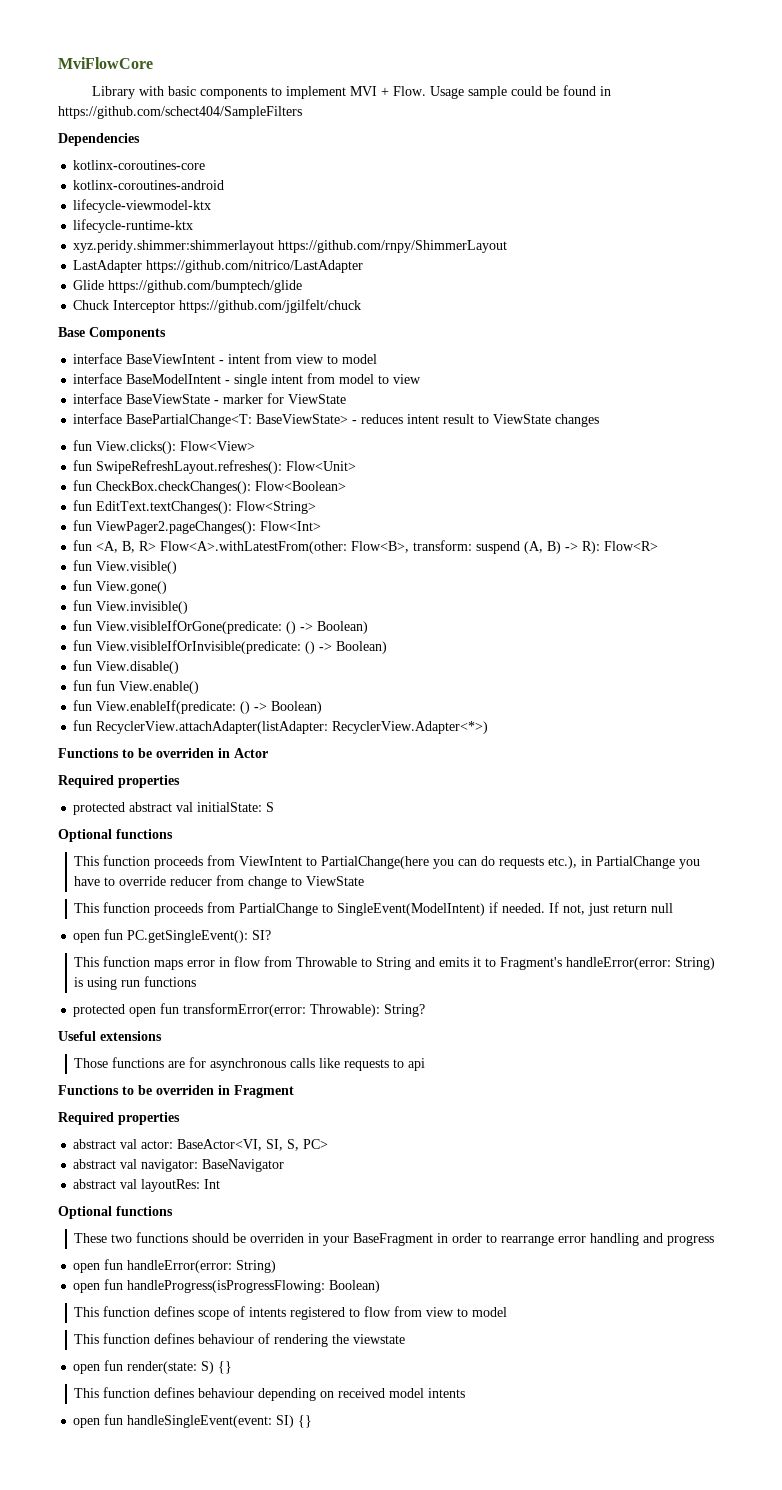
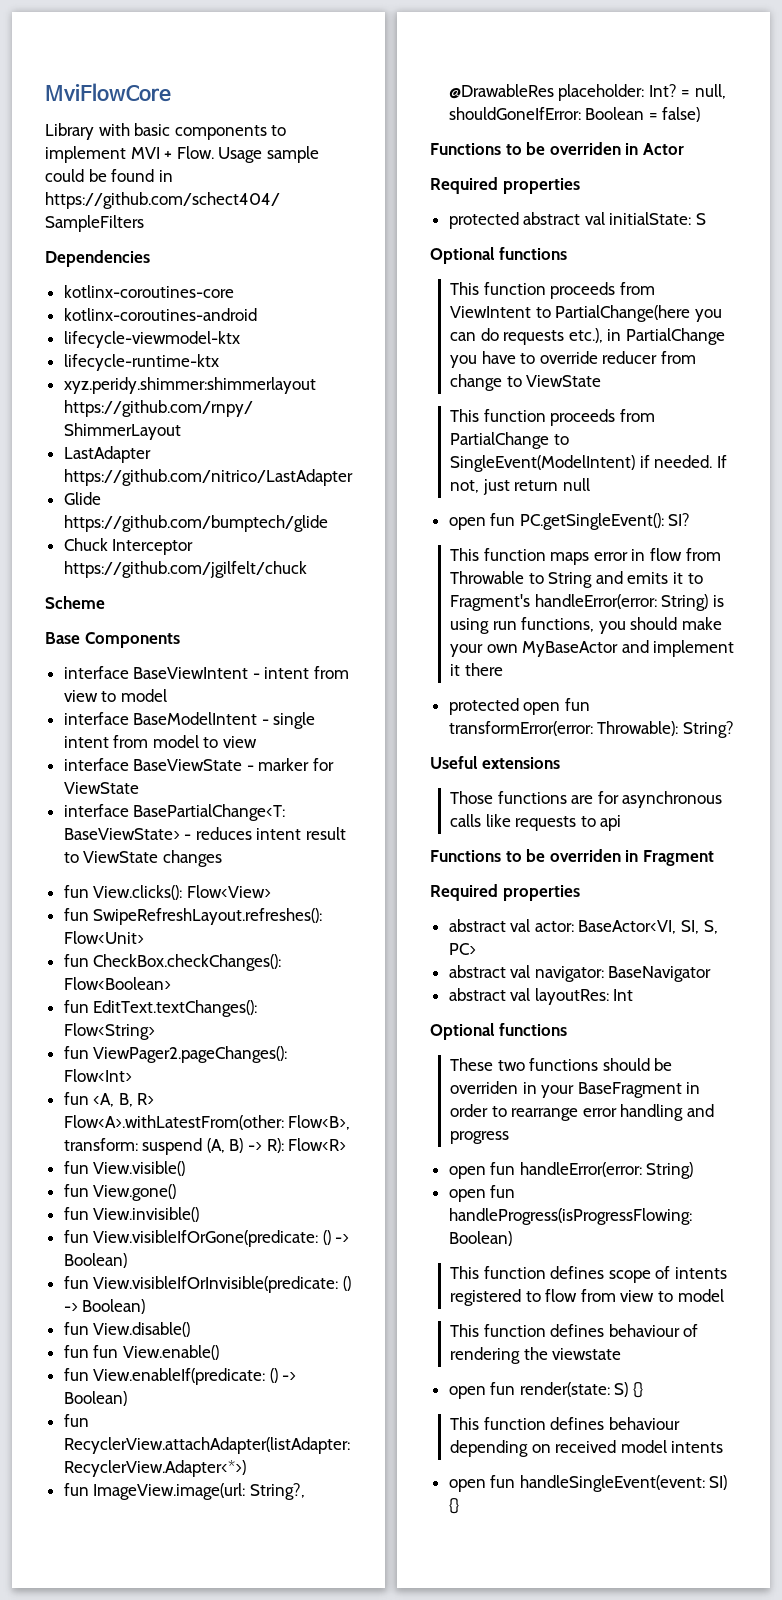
(362, 306) none -> [45,596,105,609] // Scheme
(489, 727) none -> [63,1483,305,1500] [448,84,727,101] [448,107,701,122] // fun ImageView.image(url: String?, @DrawableRes placeholder: Int? = null, shouldGoneIfError: Boolean = false)
[144,976,197,987] functions -> [521,617,722,634] [450,640,735,657] [450,663,503,676] functions, you should make your own MyBaseActor and implement it there

